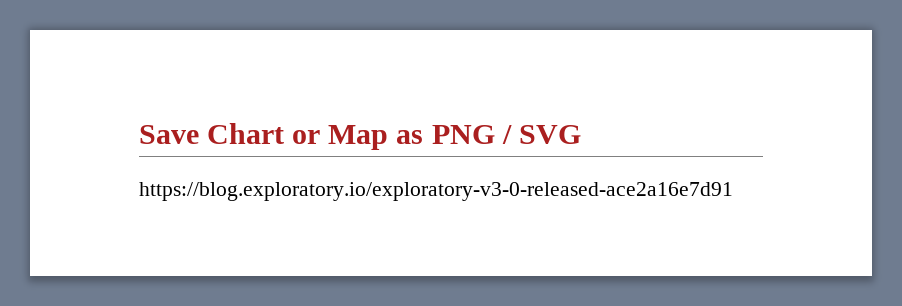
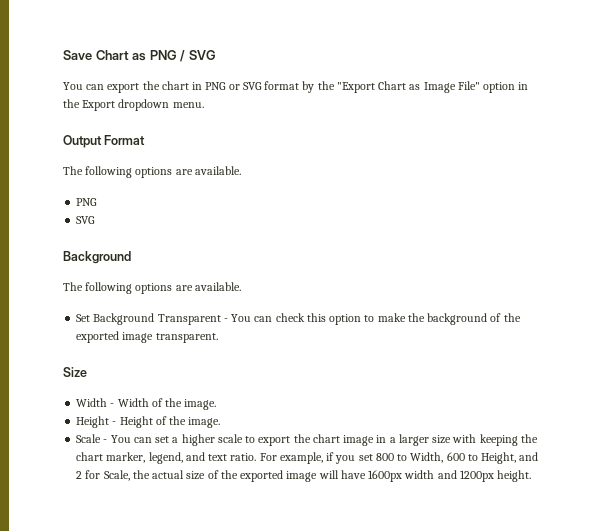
[292,125,389,150] or Map -> (129, 55) none
[139,182,733,201] https://blog.exploratory.io/exploratory-v3-0-released-ace2a16e7d91 -> [63,81,529,93] [63,99,204,111] [63,135,146,148] [63,166,241,178] [76,198,98,206] [76,216,96,224] [63,251,131,264] [63,282,241,294] [76,313,521,325] [76,331,218,343] [63,367,87,377] [76,398,217,410] [76,416,221,428] [76,434,538,446] [76,452,539,464] [76,470,532,482] You can export the chart in PNG or SVG format by the "Export Chart as Image File" option in the Export dropdown menu. // Output Format // The following options are available. // PNG // SVG // Background // The following options are available. // Set Background Transparent - You can check this option to make the background of the exported image transparent. // Size // Width - Width of the image. // Height - Height of the image. // Scale - You can set a higher scale to export the chart image in a larger size with keeping the chart marker, legend, and text ratio. For example, if you set 800 to Width, 600 to Height, and 2 for Scale, the actual size of the exported image will have 1600px width and 1200px height.

